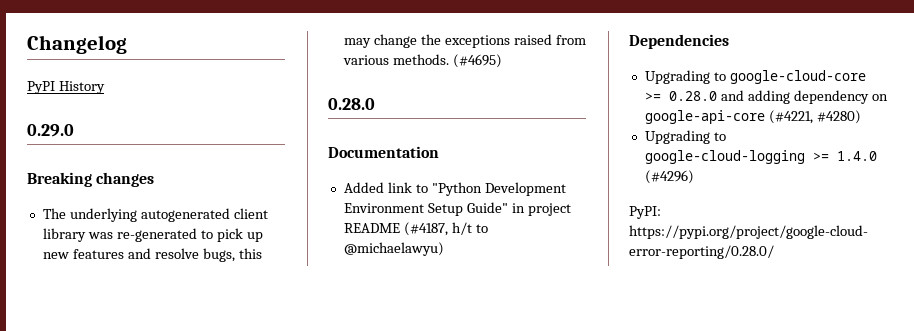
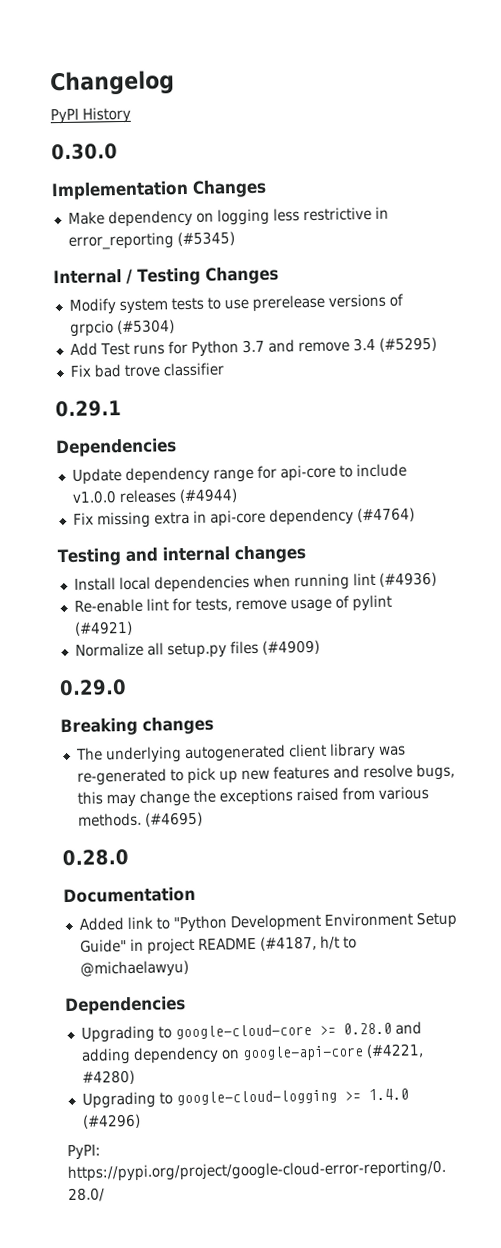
(105, 87) none -> [51,143,118,161] [51,179,267,201] [67,206,389,228] [67,231,235,250] [53,266,279,286] [68,293,404,315] [69,319,175,337] [69,336,437,357] [69,362,224,378] [55,400,122,418] [55,438,177,458] [71,463,407,485] [71,488,238,504] [72,507,415,529] [57,545,307,567] [73,571,437,593] [73,594,392,613] [73,620,133,636] [74,639,320,659] // 0.30.0 // Implementation Changes // Make dependency on logging less restrictive in error_reporting (#5345) // Internal / Testing Changes // Modify system tests to use prerelease versions of grpcio (#5304) // Add Test runs for Python 3.7 and remove 3.4 (#5295) // Fix bad trove classifier // 0.29.1 // Dependencies // Update dependency range for api-core to include v1.0.0 releases (#4944) // Fix missing extra in api-core dependency (#4764) // Testing and internal changes // Install local dependencies when running lint (#4936) // Re-enable lint for tests, remove usage of pylint (#4921) // Normalize all setup.py files (#4909)

